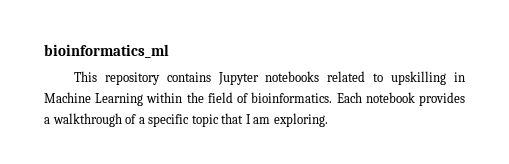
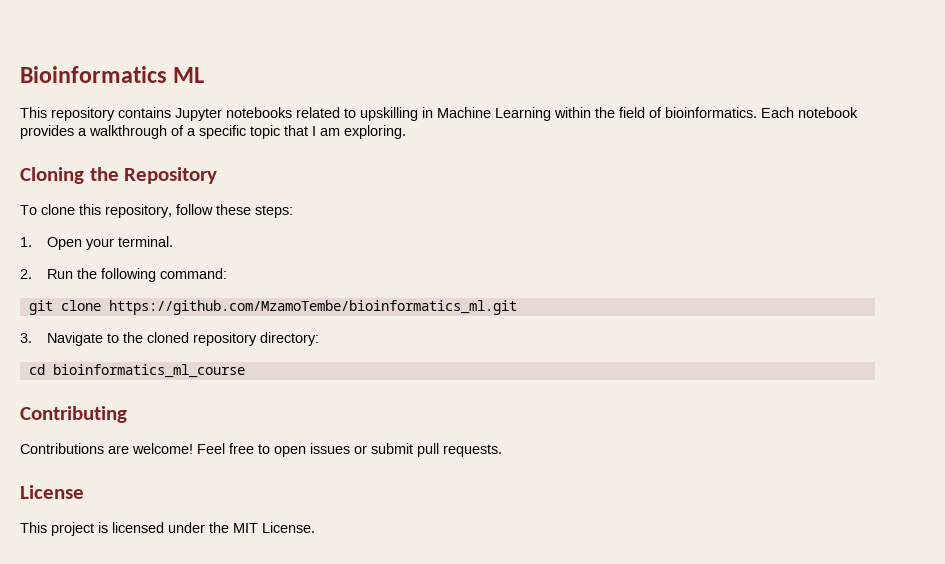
[44,44,169,58] bioinformatics_ml -> [20,66,205,83] Bioinformatics ML
(328, 120) none -> [20,167,218,184] [20,204,293,218] [20,236,174,250] [20,268,228,282] [28,300,517,315] [20,332,320,346] [28,364,245,378] [20,406,127,423] [20,443,502,457] [20,485,84,499] [20,522,315,536] // Cloning the Repository // To clone this repository, follow these steps: // 1. Open your terminal. // 2. Run the following command: // git clone https://github.com/MzamoTembe/bioinformatics_ml.git // 3. Navigate to the cloned repository directory: // cd bioinformatics_ml_course // Contributing // Contributions are welcome! Feel free to open issues or submit pull requests. // License // This project is licensed under the MIT License.

